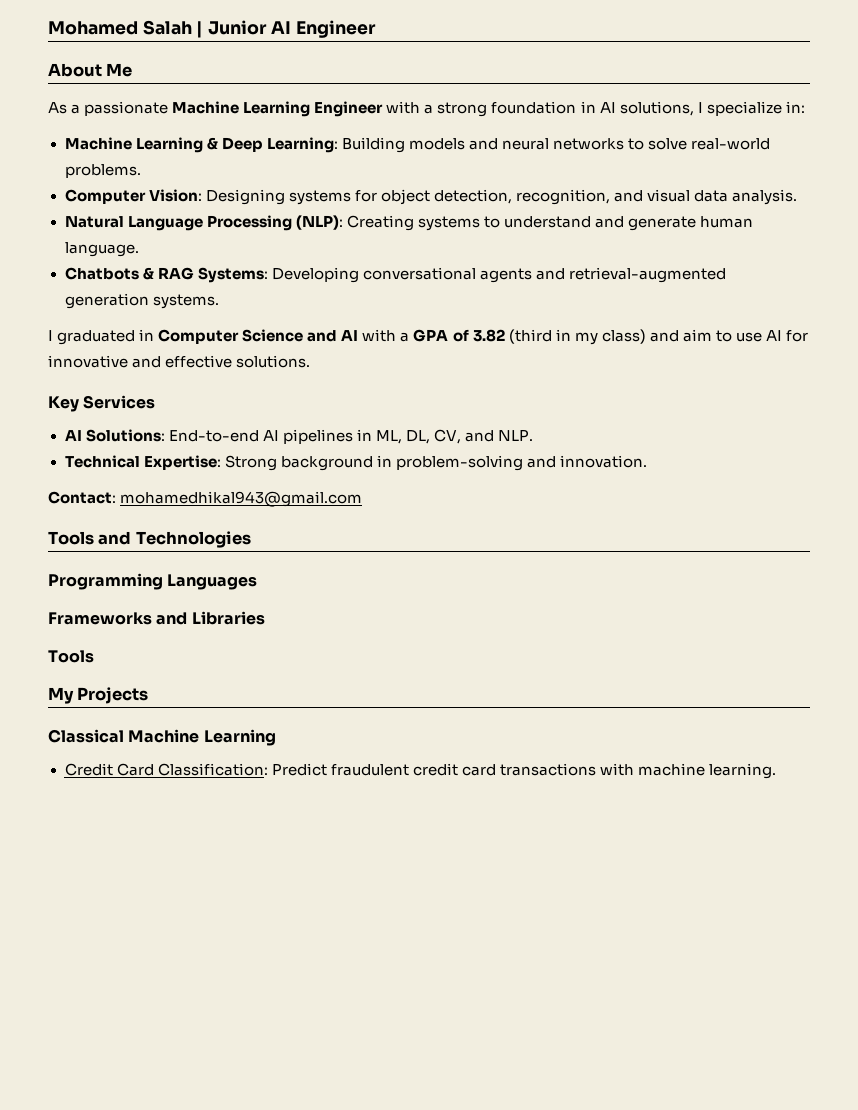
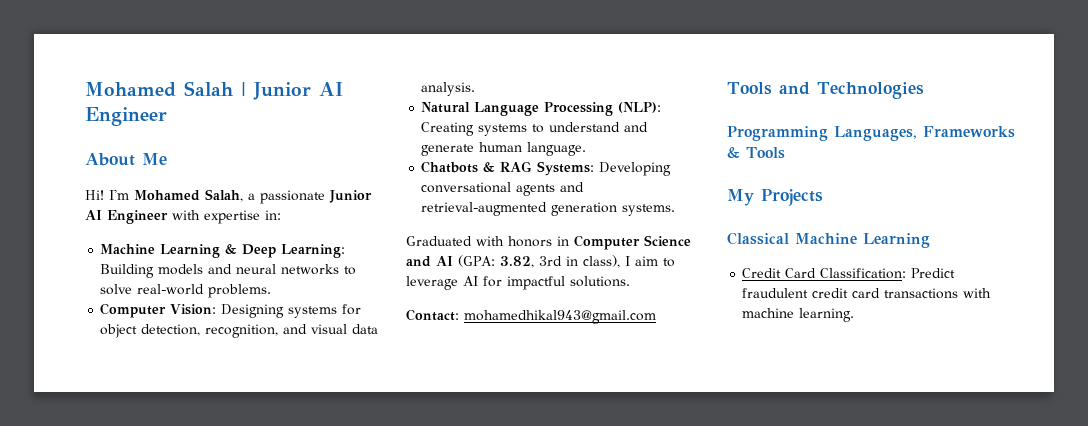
[48,101,782,117] As a passionate Machine Learning Engineer with a strong foundation in AI solutions, I specialize -> [85,189,372,204] [85,210,260,224] Hi! I'm Mohamed Salah, a passionate Junior AI Engineer with expertise
[48,330,136,345] I graduated -> [406,236,552,247] Graduated with honors
[362,329,679,345] with a GPA of 3.82 (third in my class) and -> [458,255,630,268] (GPA: 3.82, 3rd in class), I
[735,332,762,342] use -> [406,276,458,290] leverage
[48,355,311,368] [48,395,156,412] [64,429,534,444] [64,455,647,471] innovative and effective solutions. // Key Services // AI Solutions: End-to-end AI pipelines in ML, DL, CV, and NLP. // Technical Expertise: Strong background in problem-solving and innovation. -> [507,276,630,290] impactful solutions.
[167,574,258,590] [48,611,265,625] Languages // Frameworks and Libraries // -> [834,126,1015,141] [727,147,740,158] Languages, Frameworks &

